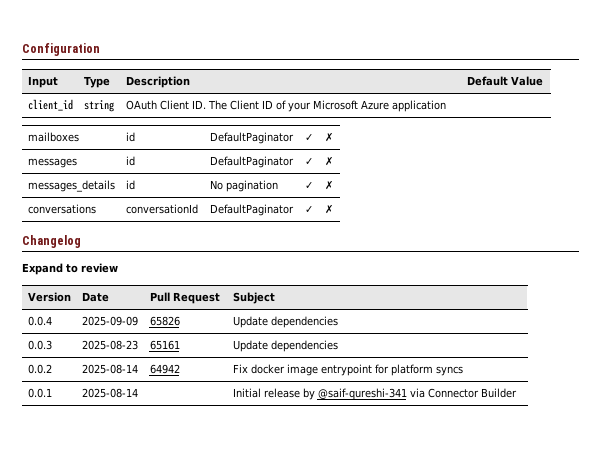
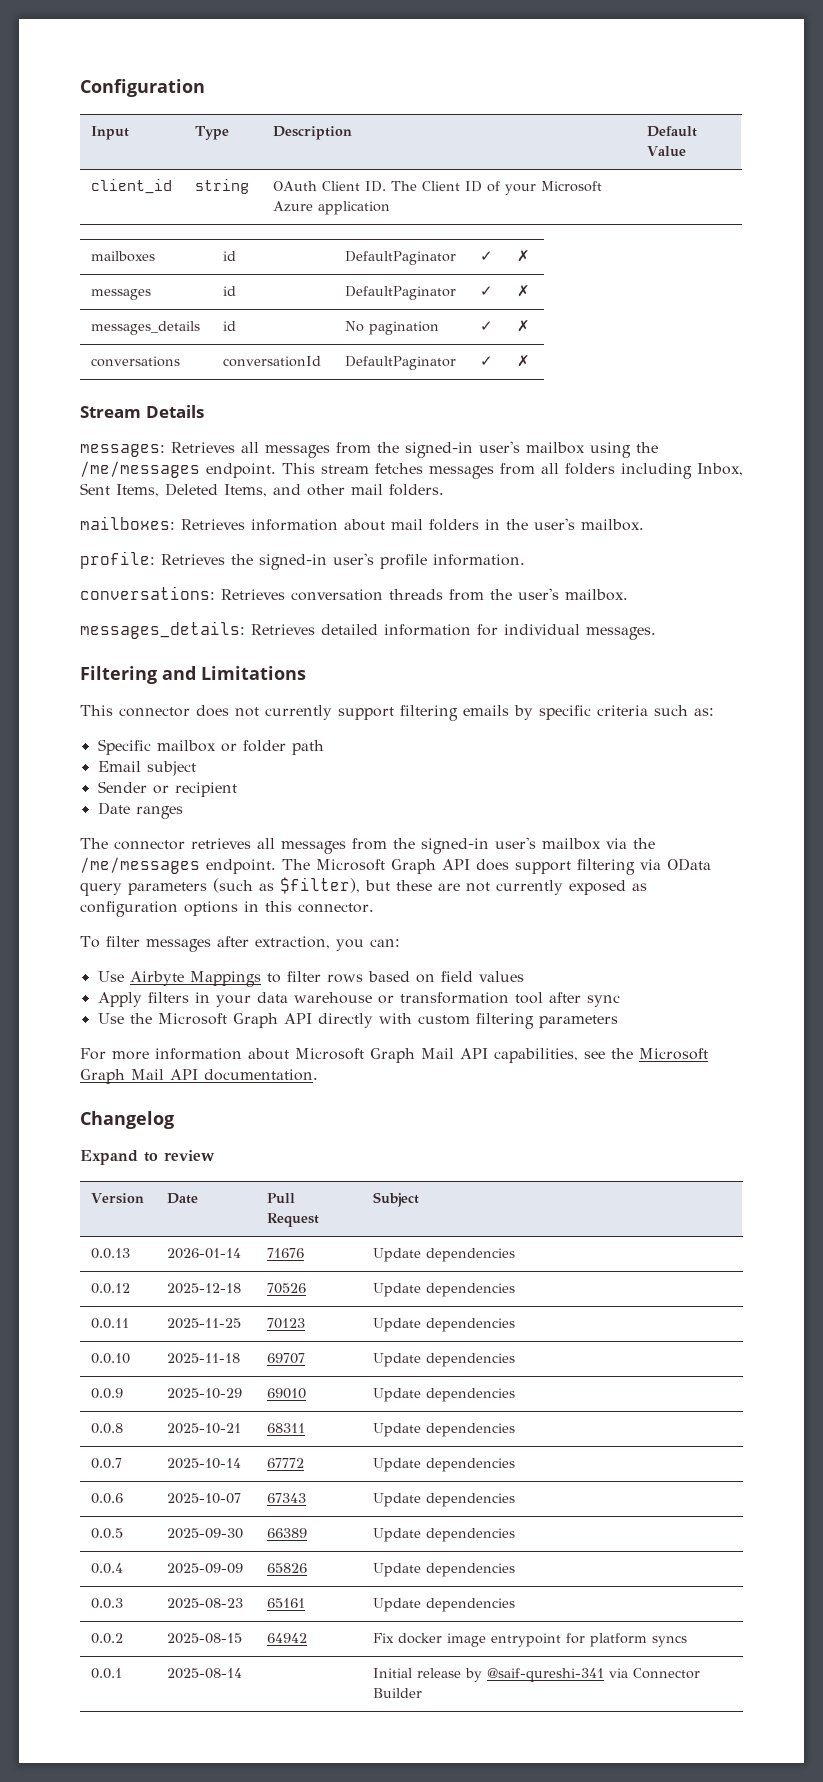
(333, 209) none -> [80,405,204,418] [80,441,658,458] [80,461,743,479] [80,483,444,497] [80,516,644,531] [80,551,525,570] [80,586,628,601] [80,621,656,640] [80,666,306,684] [80,705,714,721] [97,739,324,755] [97,761,196,776] [97,781,237,797] [97,802,183,819] [80,837,655,854] [80,857,711,875] [80,877,647,896] [80,901,374,917] [80,936,400,952] [97,971,524,987] [97,992,620,1007] [97,1013,618,1029] [80,1048,708,1063] [80,1069,318,1084] // Stream Details // messages: Retrieves all messages from the signed-in user's mailbox using the /me/messages endpoint. This stream fetches messages from all folders including Inbox, Sent Items, Deleted Items, and other mail folders. // mailboxes: Retrieves information about mail folders in the user's mailbox. // profile: Retrieves the signed-in user's profile information. // conversations: Retrieves conversation threads from the user's mailbox. // messages_details: Retrieves detailed information for individual messages. // Filtering and Limitations // This connector does not currently support filtering emails by specific criteria such as: // Specific mailbox or folder path // Email subject // Sender or recipient // Date ranges // The connector retrieves all messages from the signed-in user's mailbox via the /me/messages endpoint. The Microsoft Graph API does support filtering via OData query parameters (such as $filter), but these are not currently exposed as configuration options in this connector. // To filter messages after extraction, you can: // Use Airbyte Mappings to filter rows based on field values // Apply filters in your data warehouse or transformation tool after sync // Use the Microsoft Graph API directly with custom filtering parameters // For more information about Microsoft Graph Mail API capabilities, see the Microsoft Graph Mail API documentation.
(275, 298) none -> [91,1248,131,1259] [167,1248,242,1259] [267,1248,305,1258] [373,1248,516,1262] [91,1283,131,1294] [167,1283,242,1294] [267,1283,307,1294] [373,1283,516,1297] [91,1318,130,1329] [167,1318,242,1329] [267,1318,306,1329] [373,1318,516,1332] [91,1353,131,1364] [167,1353,241,1364] [267,1353,306,1364] [373,1353,516,1367] [91,1388,124,1399] [167,1388,243,1399] [267,1388,307,1399] [373,1388,516,1402] [91,1423,124,1434] [167,1423,242,1434] [267,1423,306,1433] [373,1423,516,1437] [91,1458,123,1469] [167,1458,242,1469] [267,1458,305,1468] [373,1458,516,1472] [91,1493,124,1504] [167,1493,242,1504] [267,1493,307,1503] [373,1493,516,1507] [91,1528,124,1539] [167,1528,244,1539] [267,1528,308,1538] [373,1528,516,1542] // 0.0.13 | 2026-01-14 | 71676 | Update dependencies // 0.0.12 | 2025-12-18 | 70526 | Update dependencies // 0.0.11 | 2025-11-25 | 70123 | Update dependencies // 0.0.10 | 2025-11-18 | 69707 | Update dependencies // 0.0.9 | 2025-10-29 | 69010 | Update dependencies // 0.0.8 | 2025-10-21 | 68311 | Update dependencies // 0.0.7 | 2025-10-14 | 67772 | Update dependencies // 0.0.6 | 2025-10-07 | 67343 | Update dependencies // 0.0.5 | 2025-09-30 | 66389 | Update dependencies
[81,364,138,374] 2025-08-14 -> [167,1633,243,1644] 2025-08-15

